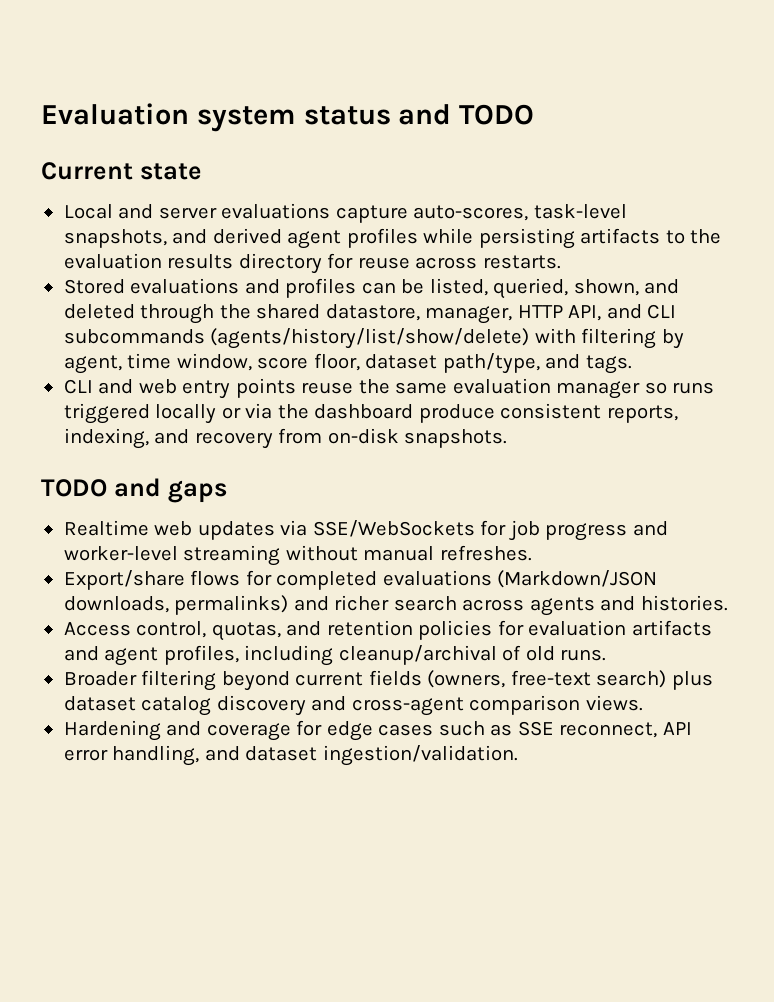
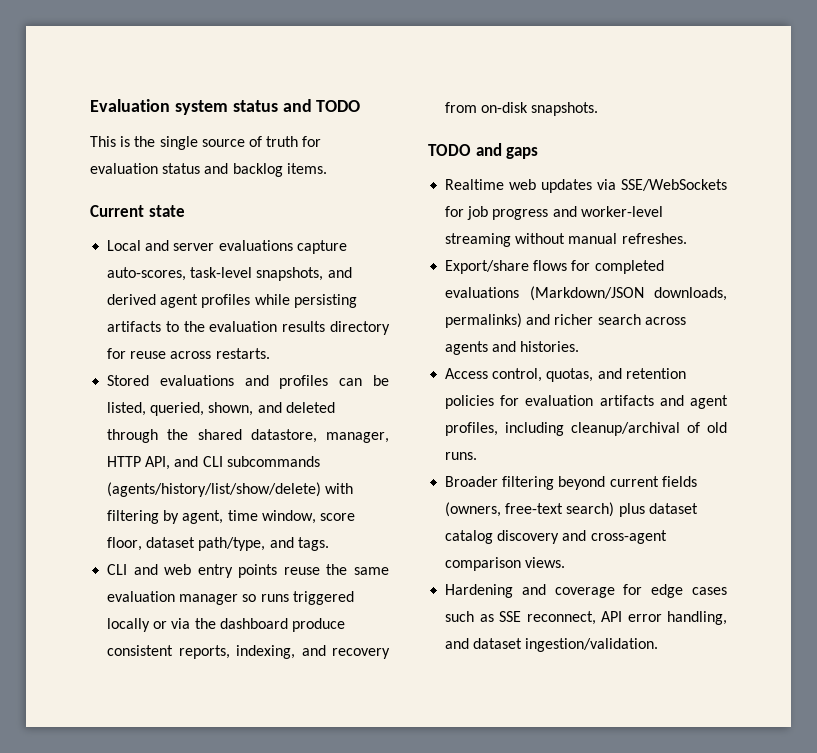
(535, 114) none -> [90,136,322,150] [90,163,327,177] // This is the single source of truth for evaluation status and backlog items.

